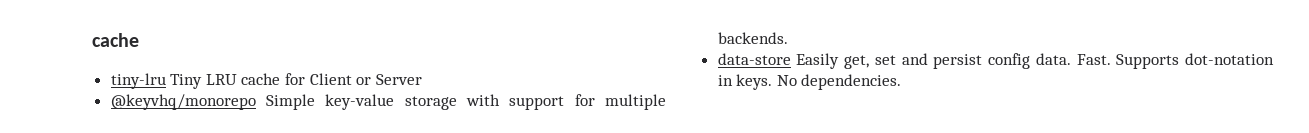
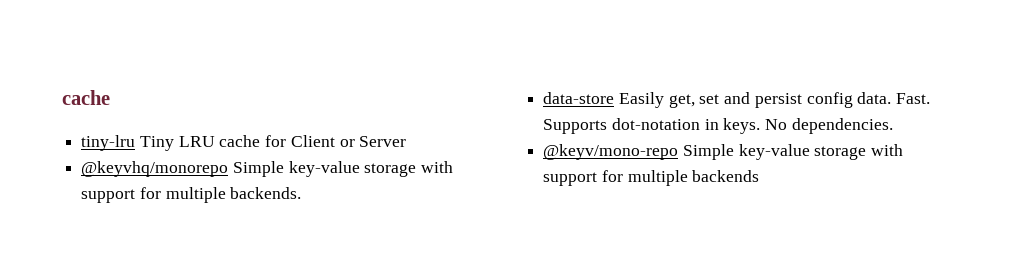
(902, 82) none -> [543,144,904,160] [543,170,760,186] // @keyv/mono-repo Simple key-value storage with support for multiple backends

